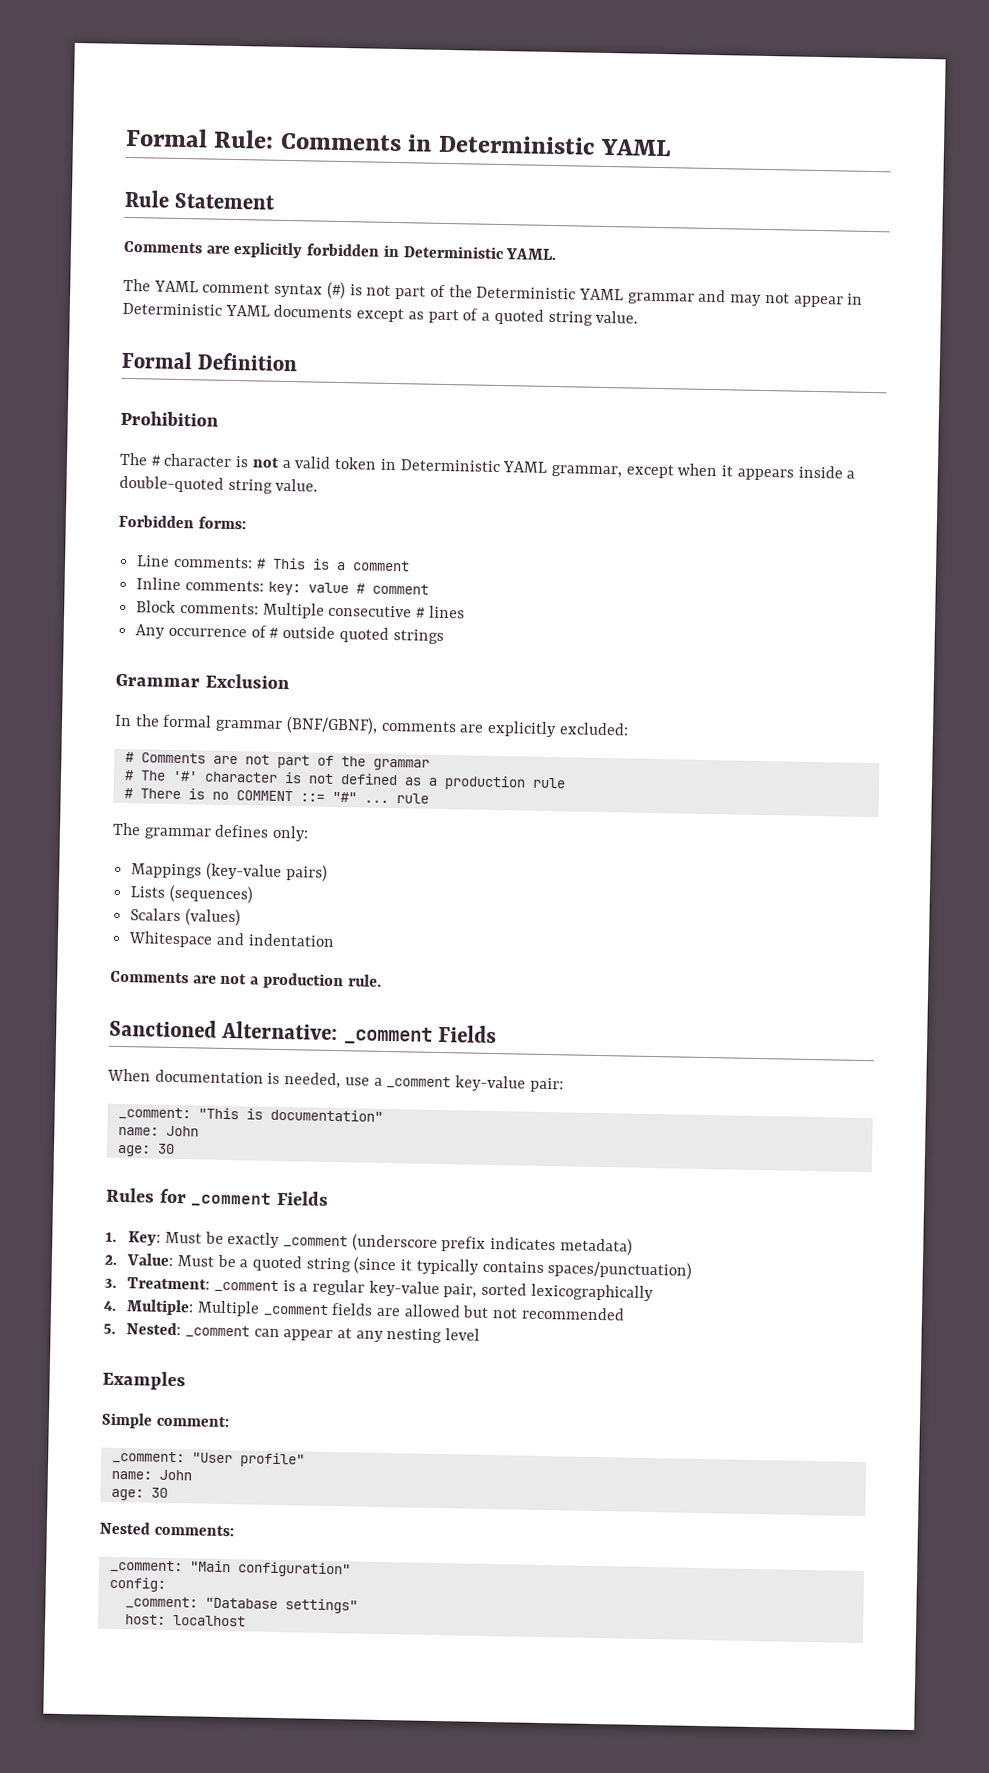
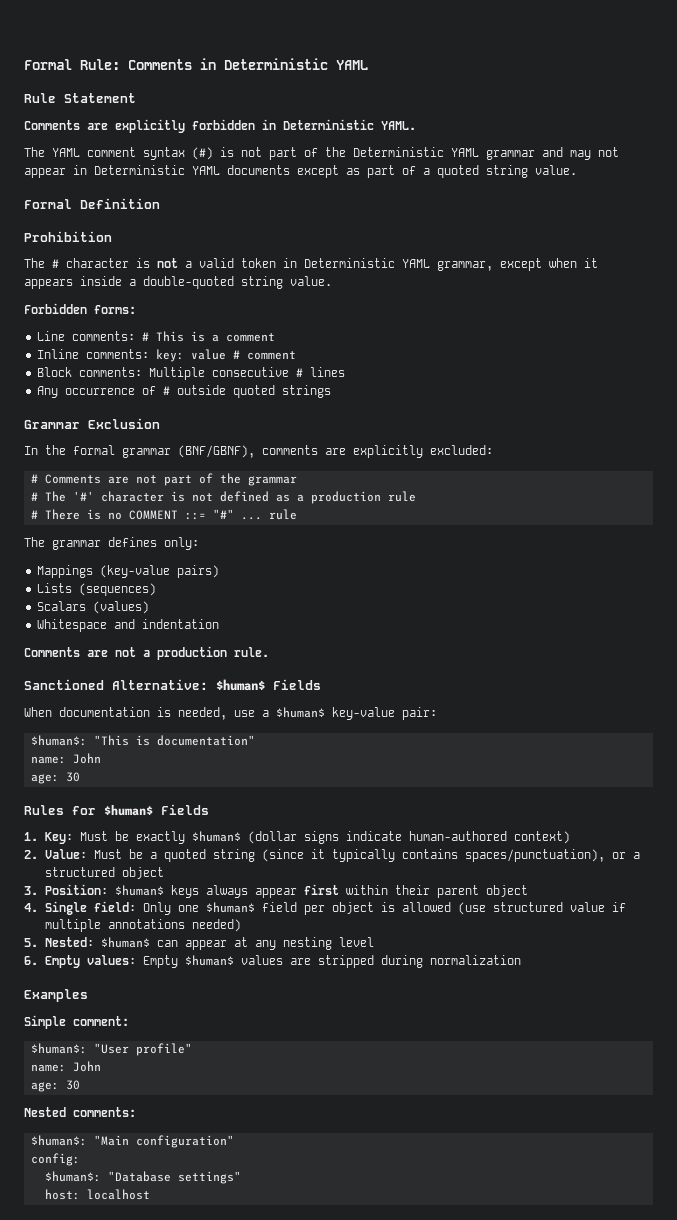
[343,1026,433,1045] _comment -> [216,679,265,691] $human$
[386,1075,452,1090] _comment -> [276,707,325,718] $human$
[117,1106,191,1121] _comment: -> [31,735,88,746] $human$:
[190,1191,273,1207] _comment -> [104,805,153,816] $human$
[283,1233,633,1256] _comment (underscore prefix indicates metadata) -> [191,831,570,844] $human$ (dollar signs indicate human-authored context)
[547,1260,693,1280] [104,1277,654,1302] [103,1299,625,1321] spaces/punctuation) // 3. Treatment: _comment is a regular key-value pair, sorted lexicographically // 4. Multiple: Multiple _comment fields are allowed but not recommended -> [464,849,640,862] [44,867,164,879] [24,884,528,898] [24,901,626,915] [44,919,241,932] spaces/punctuation), or a structured object // 3. Position: $human$ keys always appear first within their parent object // 4. Single field: Only one $human$ field per object is allowed (use structured value if multiple annotations needed)
[184,1325,250,1339] _comment -> [100,937,150,948] $human$
(481, 1334) none -> [24,955,521,968] // 6. Empty values: Empty $human$ values are stripped during normalization
[111,1450,185,1465] _comment: -> [31,1043,88,1054] $human$:
[109,1559,183,1574] _comment: -> [31,1135,88,1146] $human$:
[124,1596,198,1610] _comment: -> [45,1171,102,1182] $human$:

